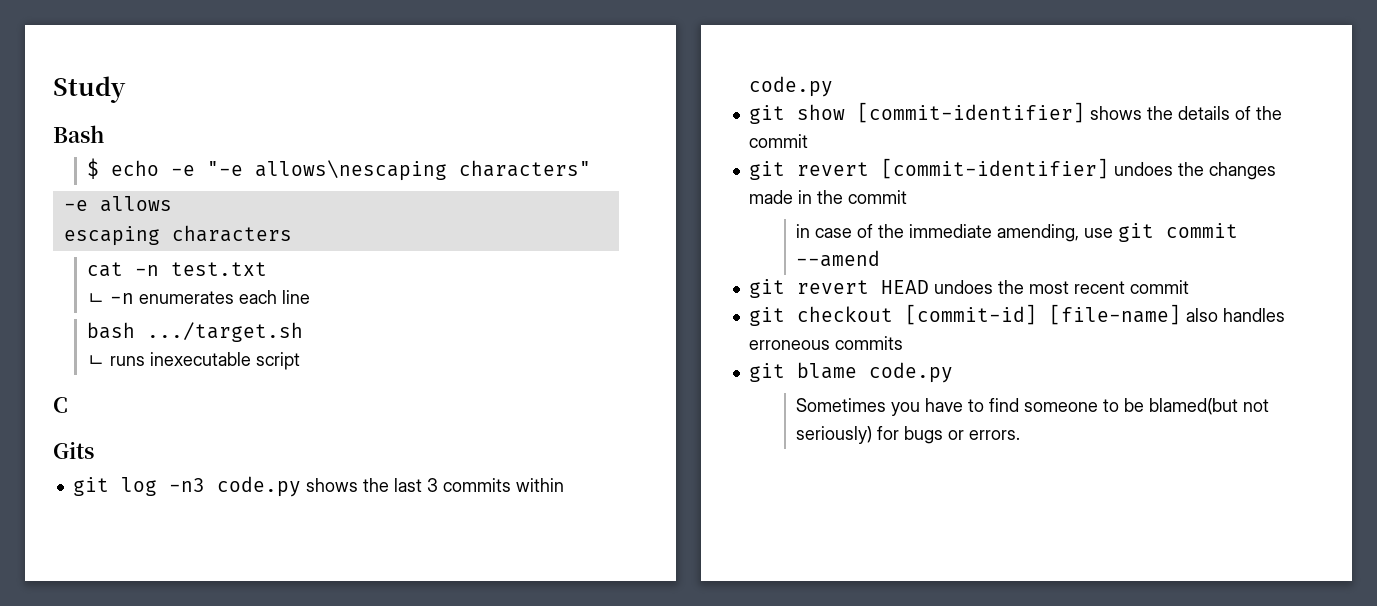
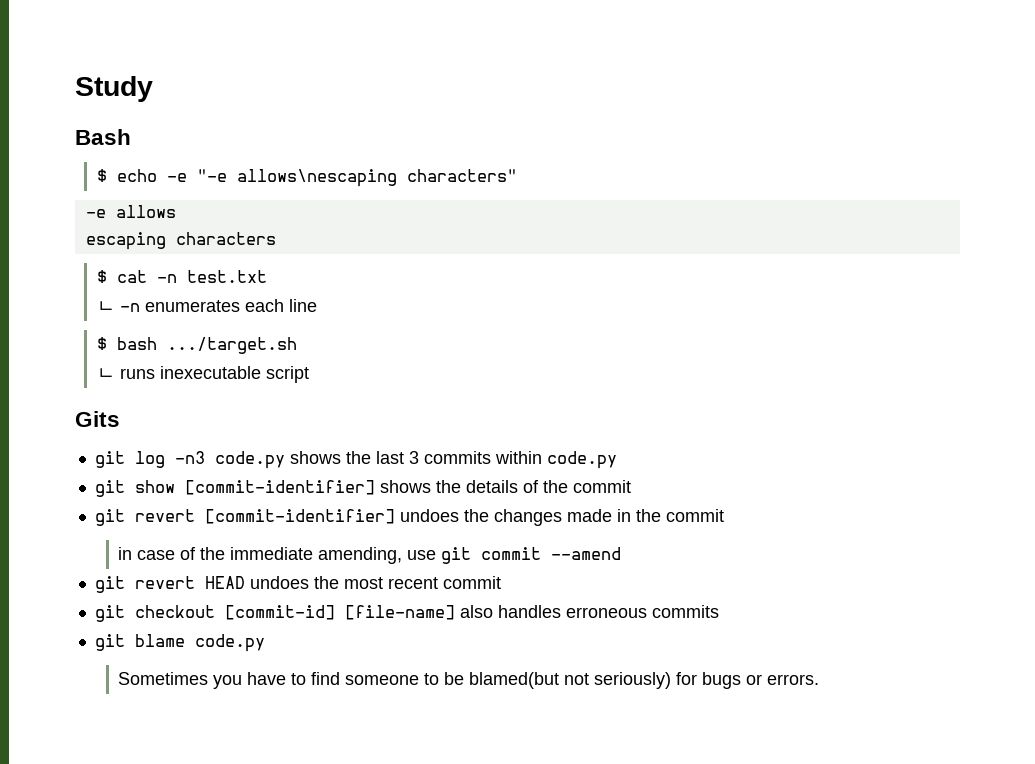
(292, 233) none -> [96,270,107,283] $
(310, 297) none -> [96,337,107,350] $
[53,397,68,413] // C -> (309, 374) none

